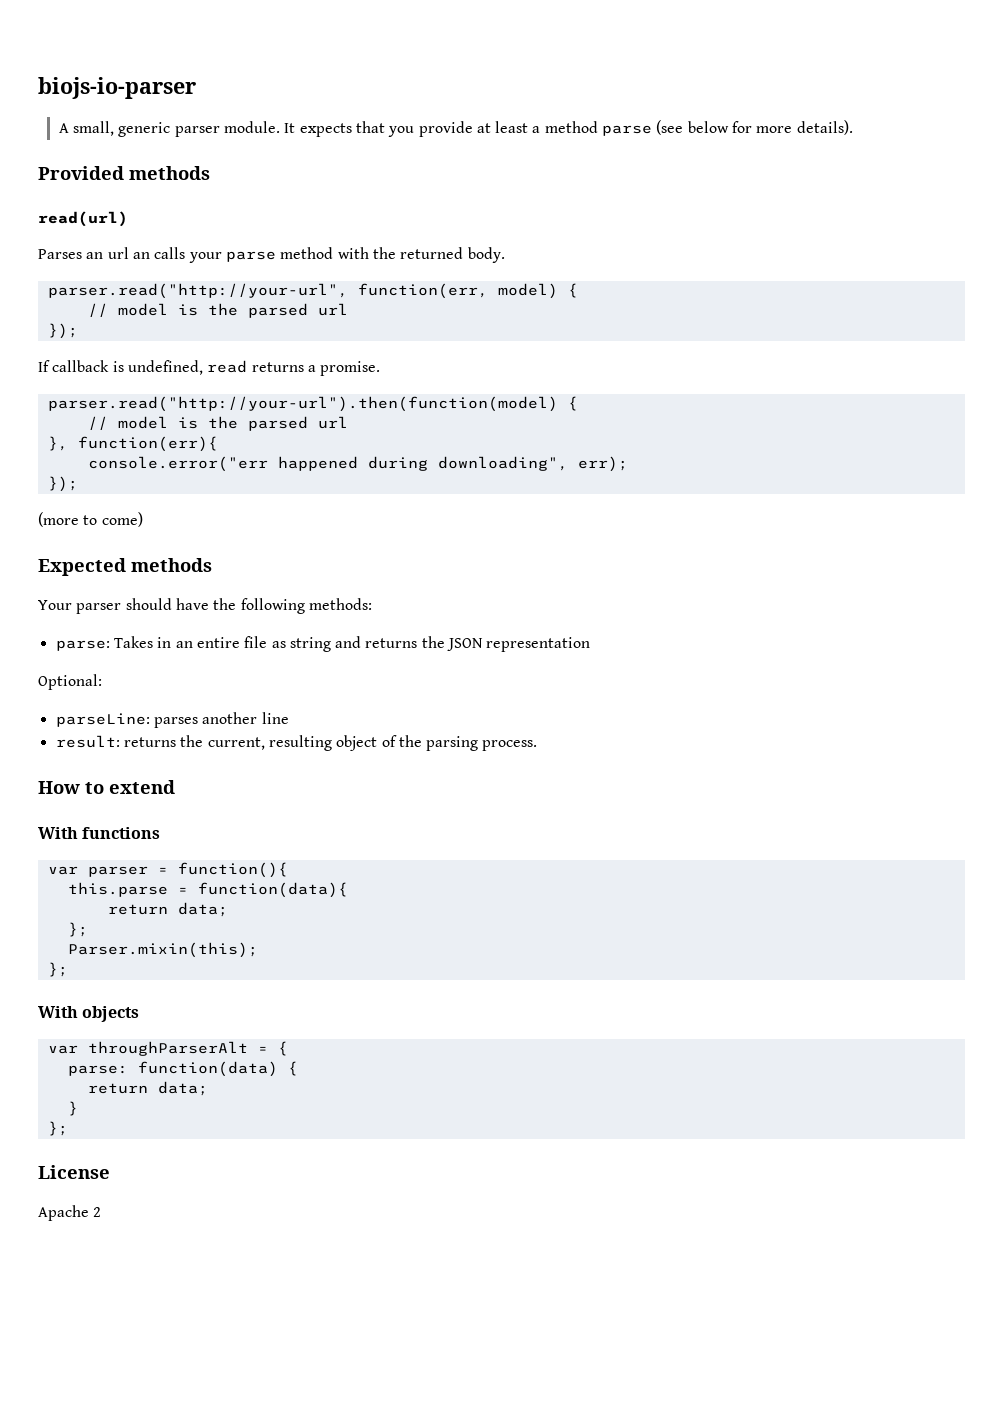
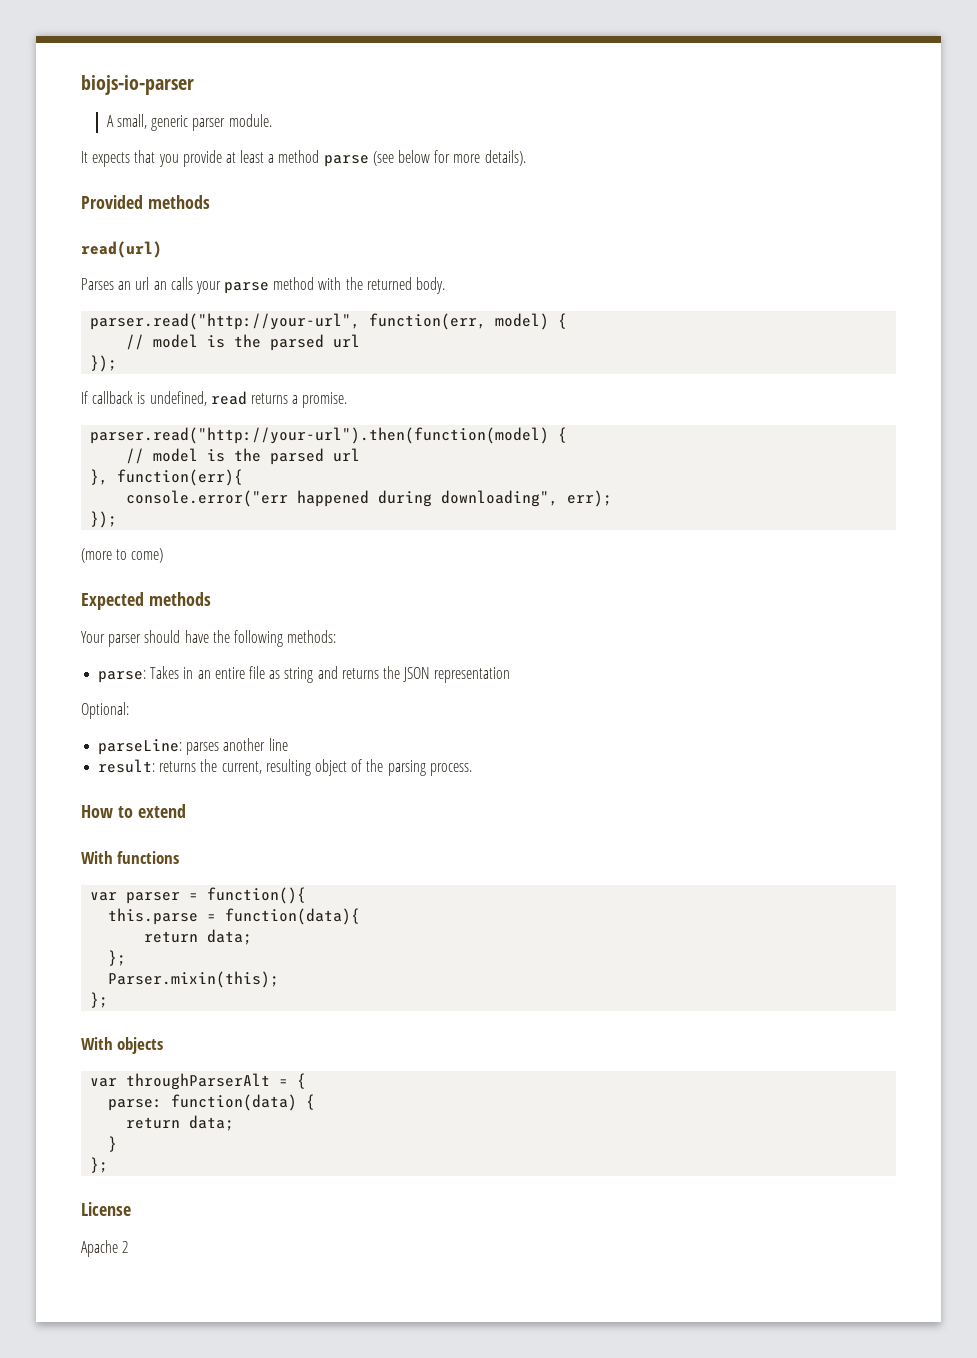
(280, 127) none -> (272, 120) //

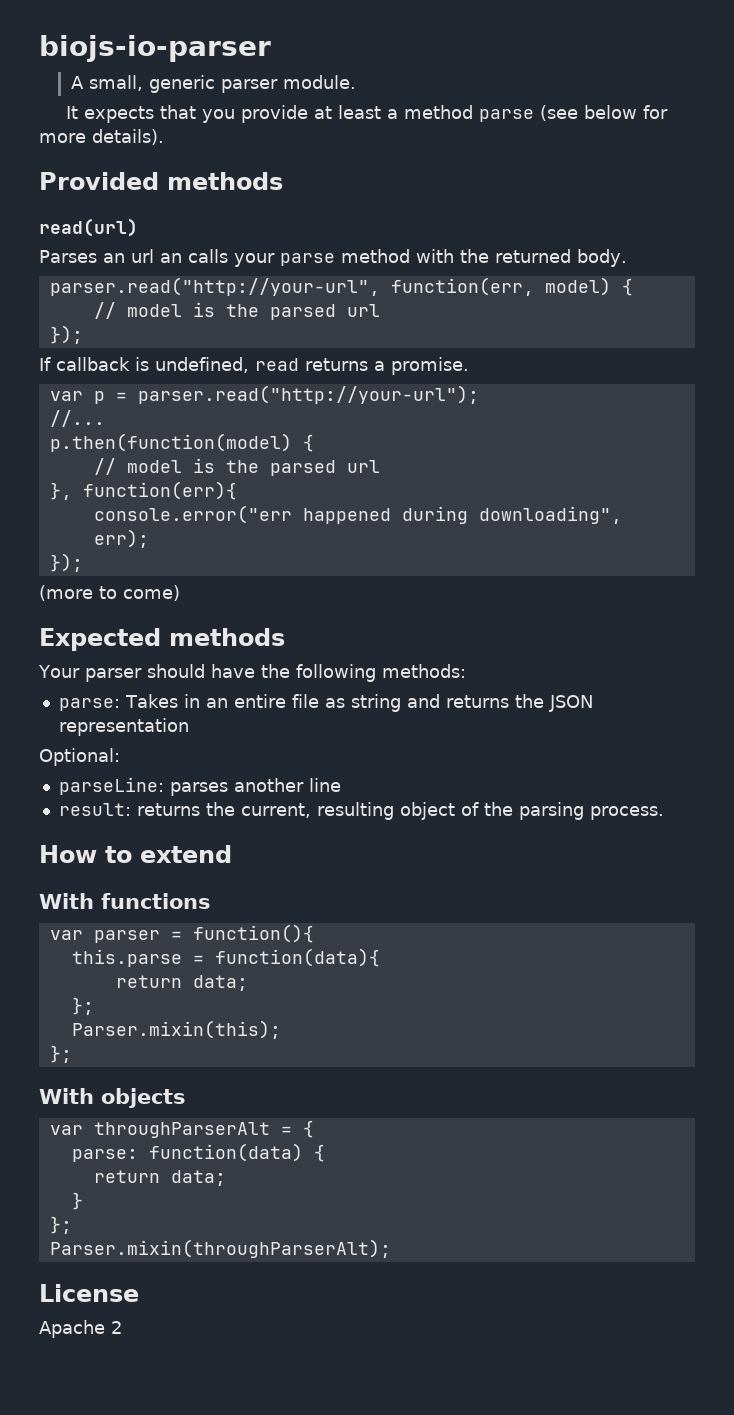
[90,427,550,444] parser.read("http://your-url").then(function(model) -> [49,385,479,404] [49,410,105,427] [49,433,292,452] var p = parser.read("http://your-url"); // //... // p.then(function(model)
(109, 1165) none -> [49,1239,391,1258] // Parser.mixin(throughParserAlt);

